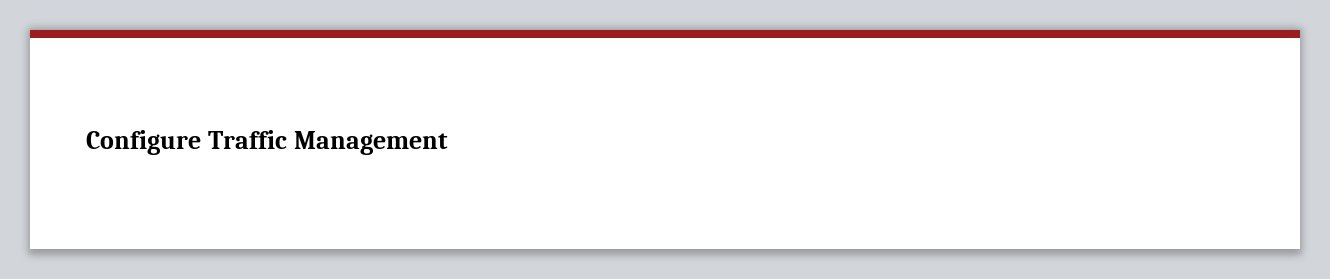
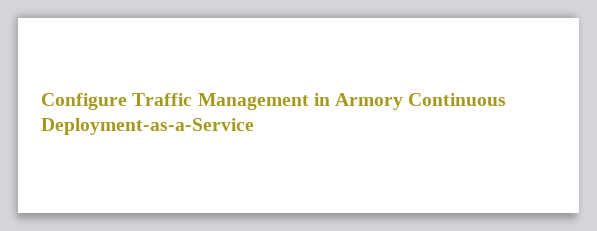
(449, 143) none -> [313,93,507,110] [41,118,254,135] in Armory Continuous Deployment-as-a-Service

